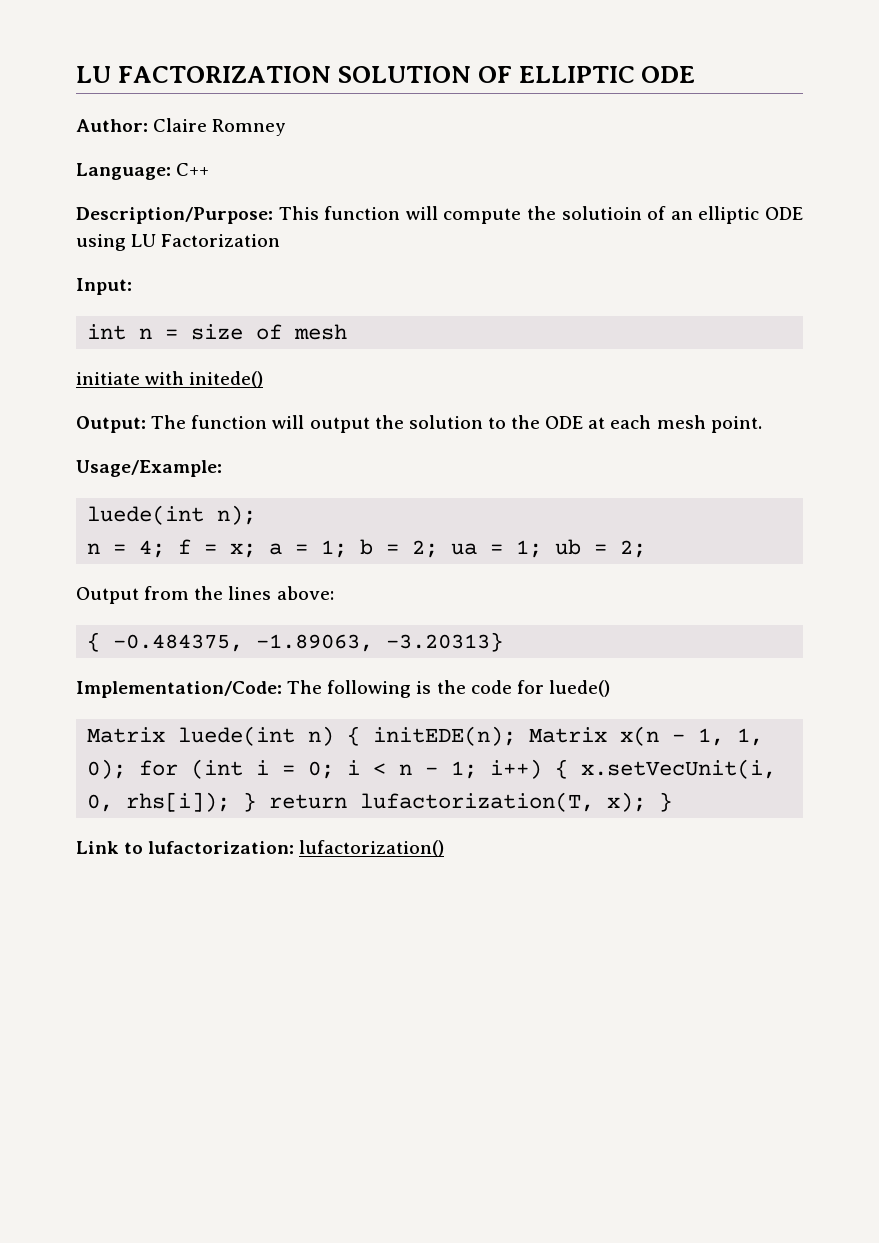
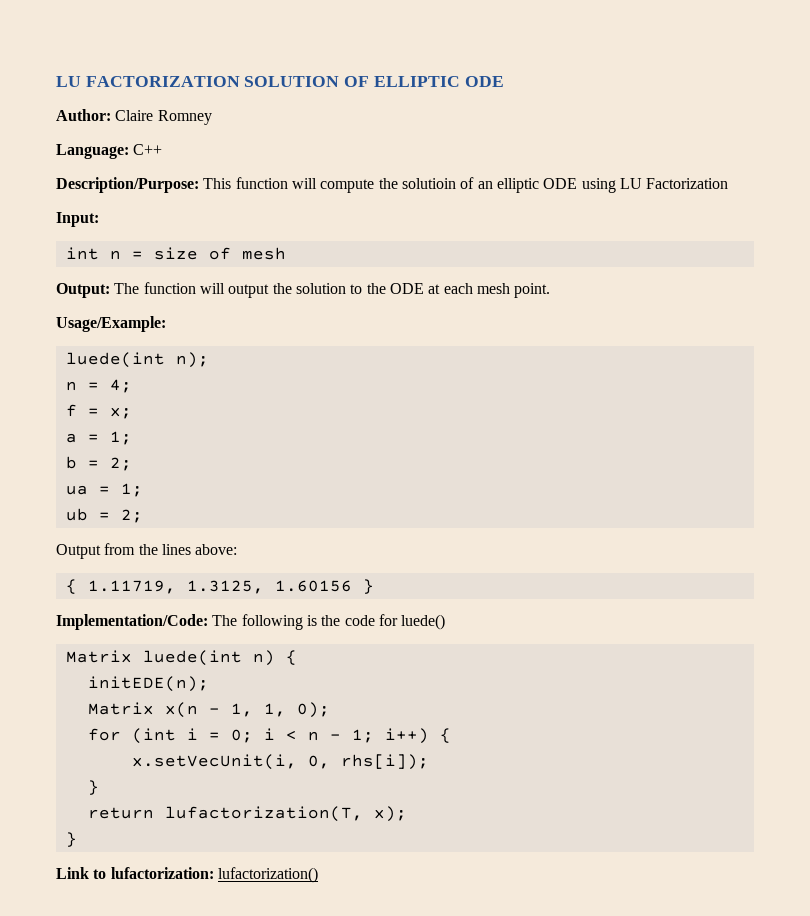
[76,371,264,388] // initiate with initede() -> (286, 253) none
(166, 549) none -> (132, 386) //
(257, 550) none -> (132, 413) //
(348, 549) none -> (132, 438) //
(439, 549) none -> (132, 464) //
(543, 549) none -> (143, 490) //
[113,632,504,652] -0.484375, -1.89063, -3.20313} -> [87,579,374,594] 1.11719, 1.3125, 1.60156 }
(361, 736) none -> (297, 657) //
(517, 736) none -> (209, 684) //
(127, 769) none -> (330, 710) //
(569, 769) none -> (451, 735) //
[243,792,257,812] } -> [87,780,99,795] // } //
(647, 802) none -> (407, 814) //

